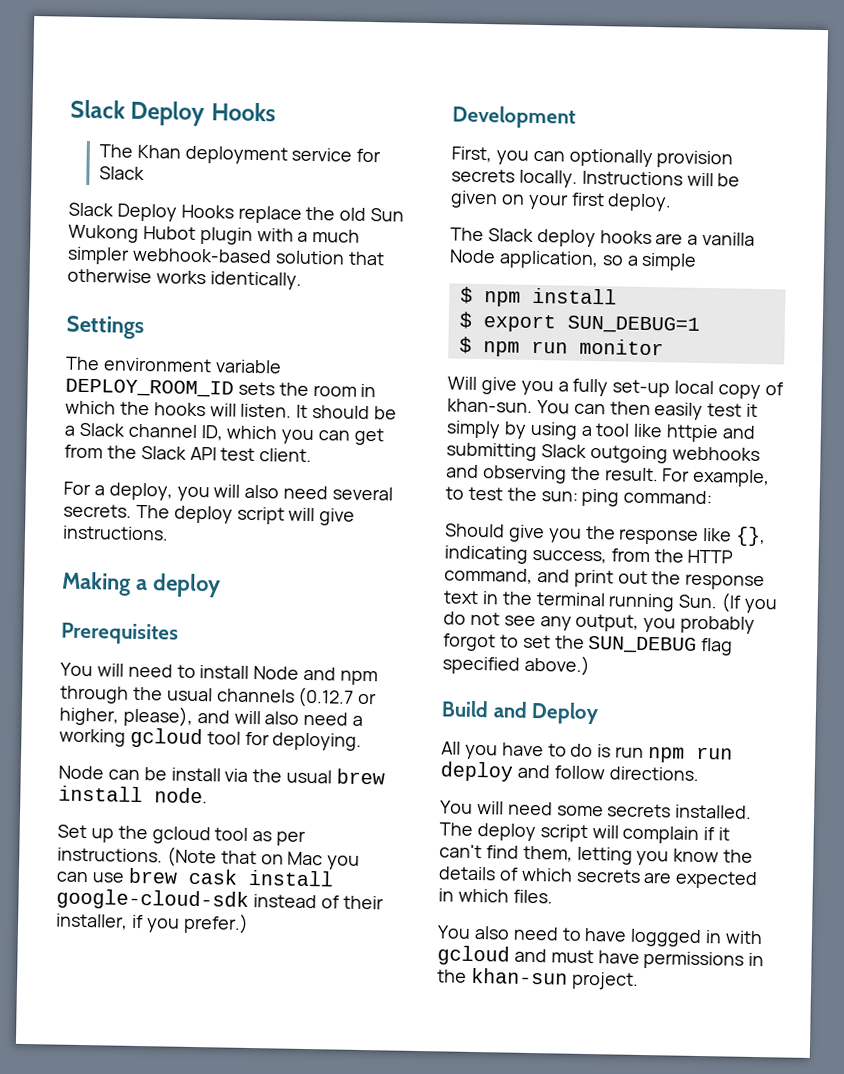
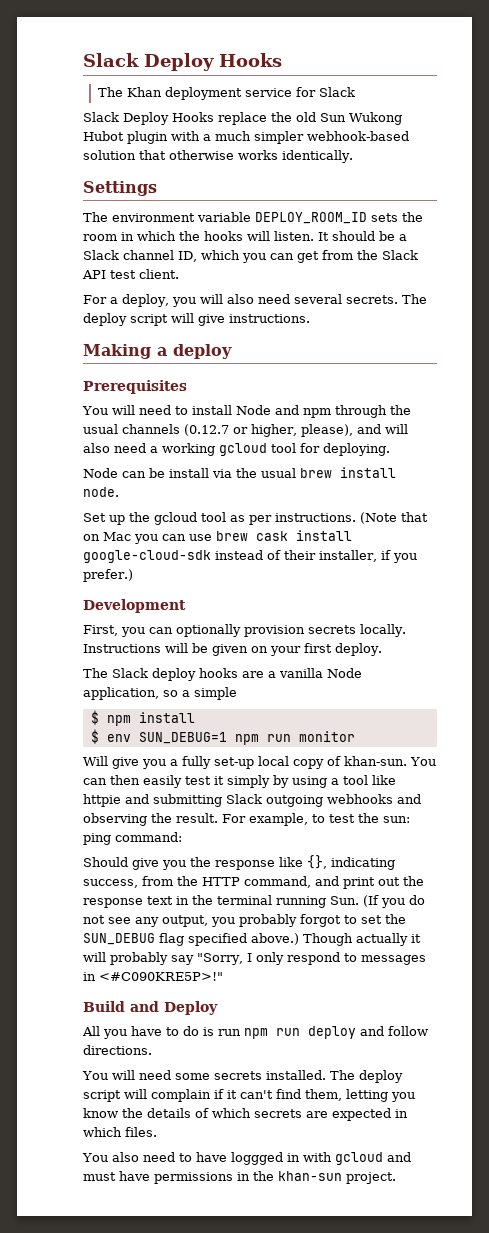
[482,314,556,333] export -> [106,734,131,742] env
[458,336,472,354] // $ -> (227, 738) none
(590, 665) none -> [303,933,421,946] [83,952,426,965] [83,972,223,981] Though actually it will probably say "Sorry, I only respond to messages in <#C090KRE5P>!"

